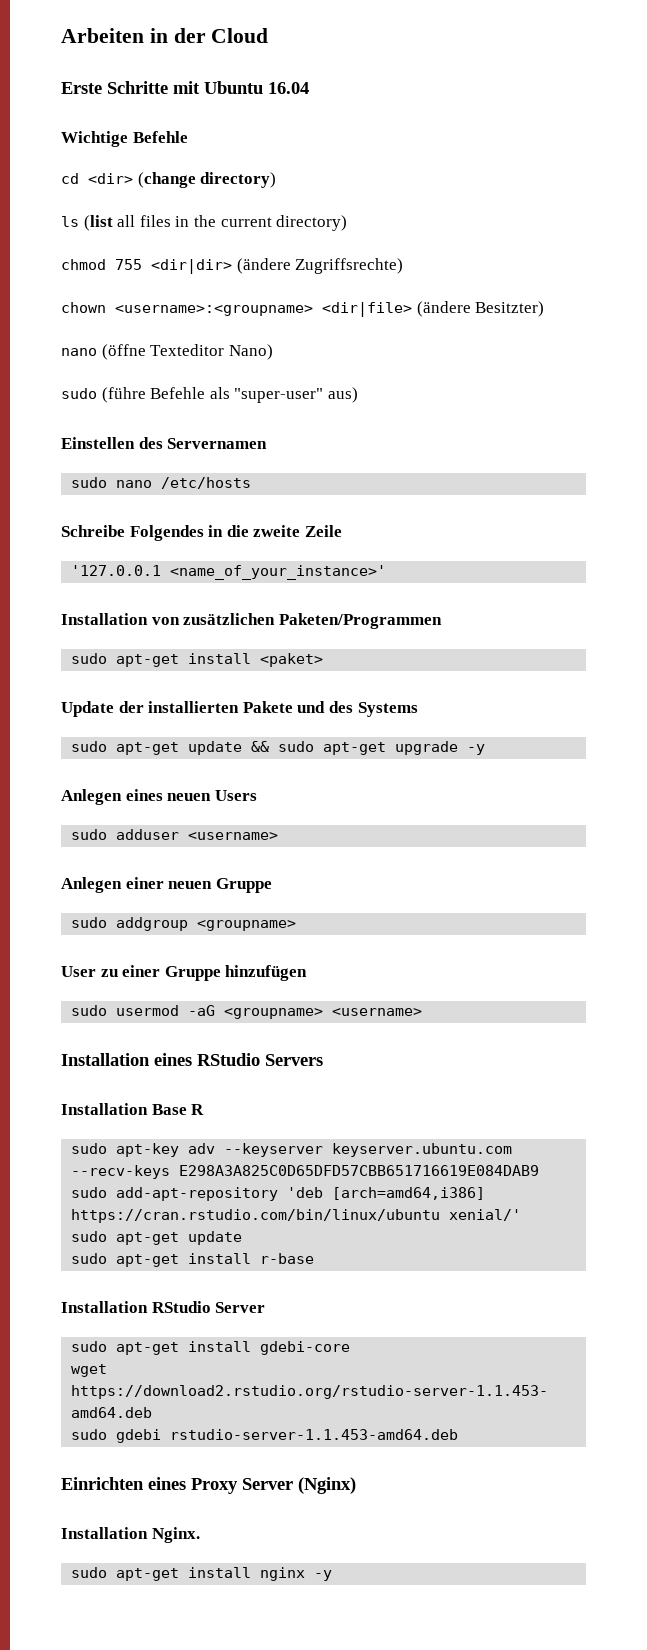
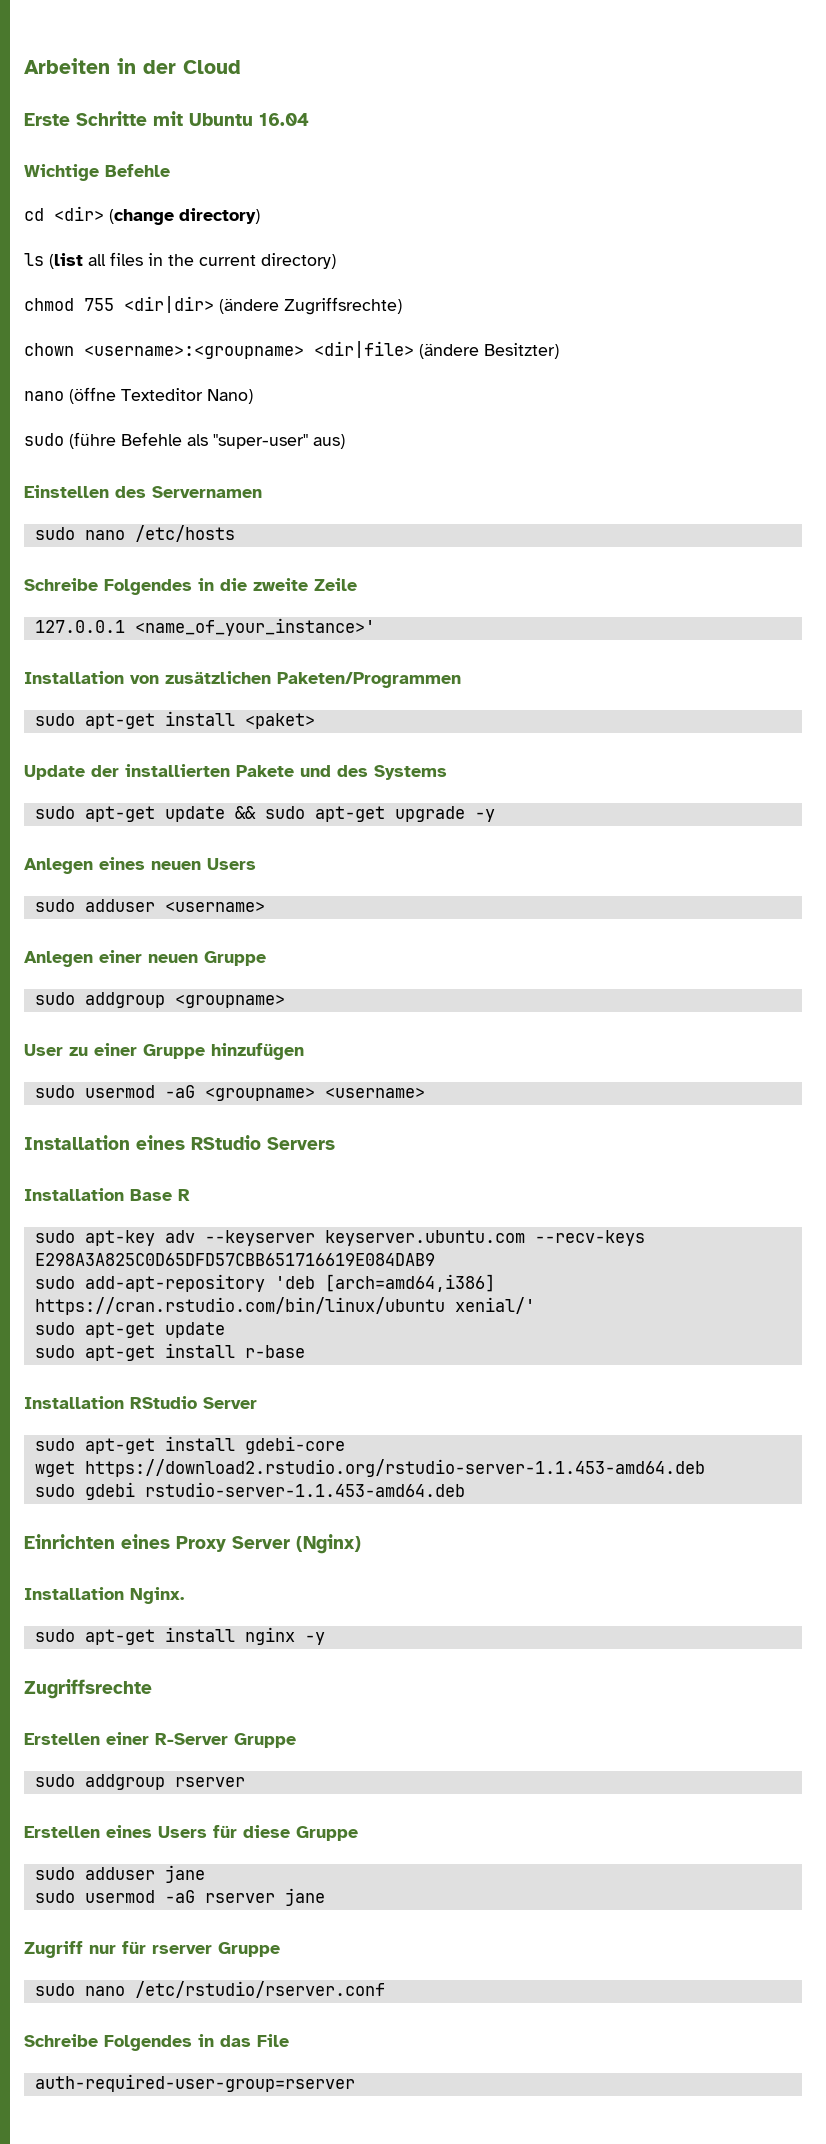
[71,565,162,576] '127.0.0.1 -> [34,620,125,633] 127.0.0.1
(333, 1575) none -> [24,1679,152,1699] [24,1732,296,1748] [34,1774,245,1790] [24,1825,358,1841] [34,1865,205,1883] [34,1888,325,1906] [24,1941,280,1958] [34,1981,385,1998] [24,2034,289,2051] [34,2074,355,2092] // Zugriffsrechte // Erstellen einer R-Server Gruppe // sudo addgroup rserver // Erstellen eines Users für diese Gruppe // sudo adduser jane // sudo usermod -aG rserver jane // Zugriff nur für rserver Gruppe // sudo nano /etc/rstudio/rserver.conf // Schreibe Folgendes in das File // auth-required-user-group=rserver

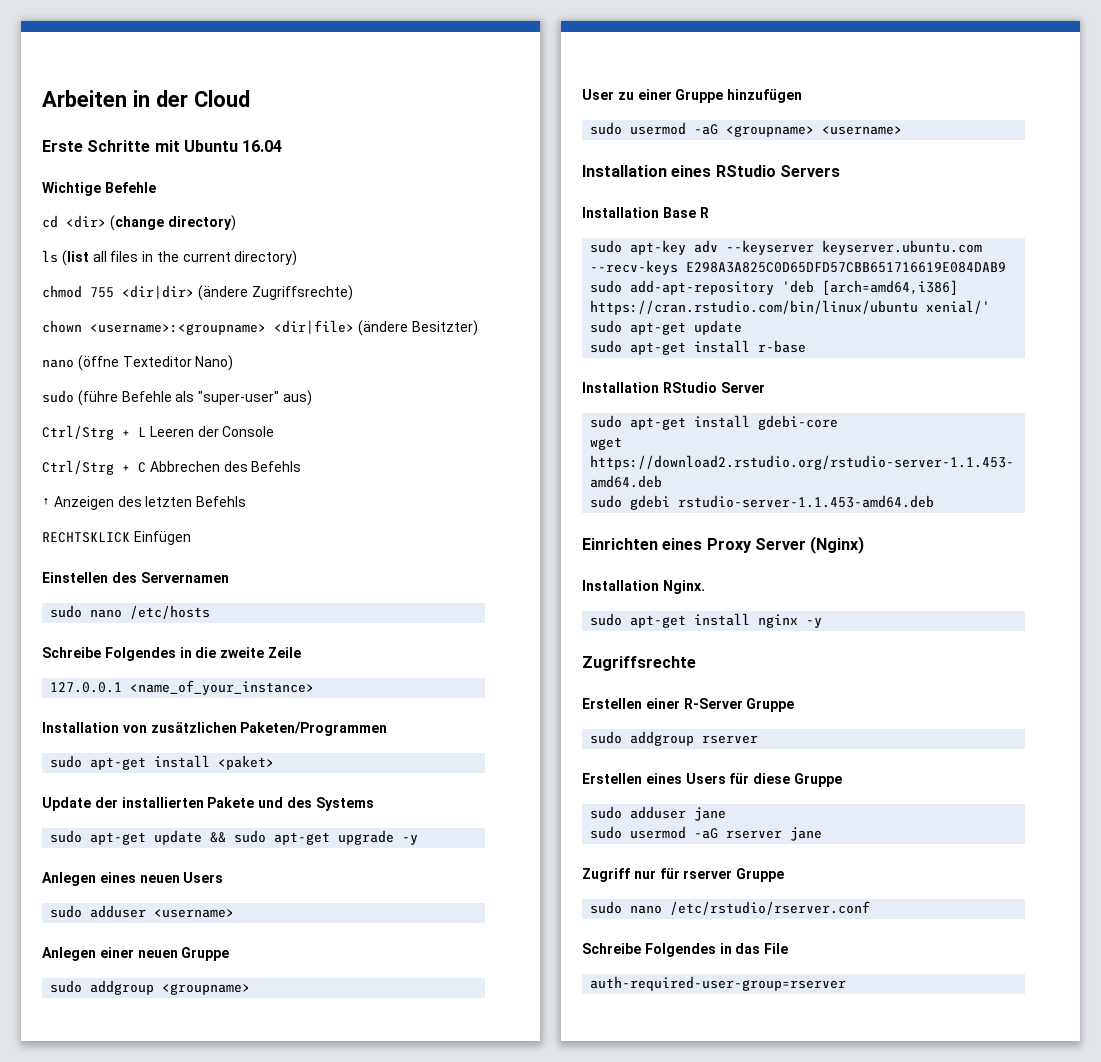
(345, 441) none -> [42,425,275,440] [42,460,302,475] [42,496,247,510] [42,531,191,545] // Ctrl/Strg + L Leeren der Console // Ctrl/Strg + C Abbrechen des Befehls // ↑ Anzeigen des letzten Befehls // RECHTSKLICK Einfügen
[134,618,375,636] <name_of_your_instance>' -> [130,680,315,695] <name_of_your_instance>

